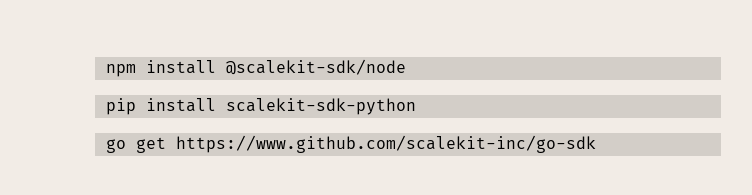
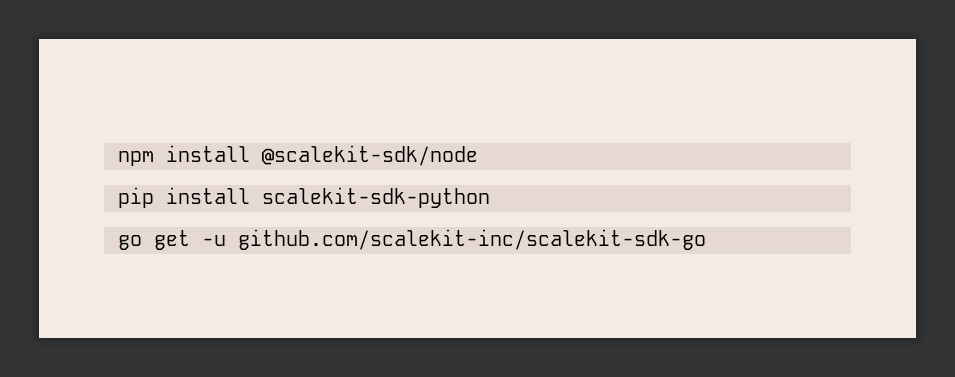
[175,135,596,153] https://www.github.com/scalekit-inc/go-sdk -> [202,229,707,250] -u github.com/scalekit-inc/scalekit-sdk-go

